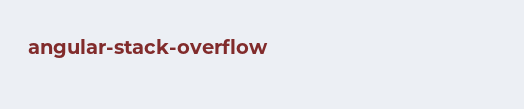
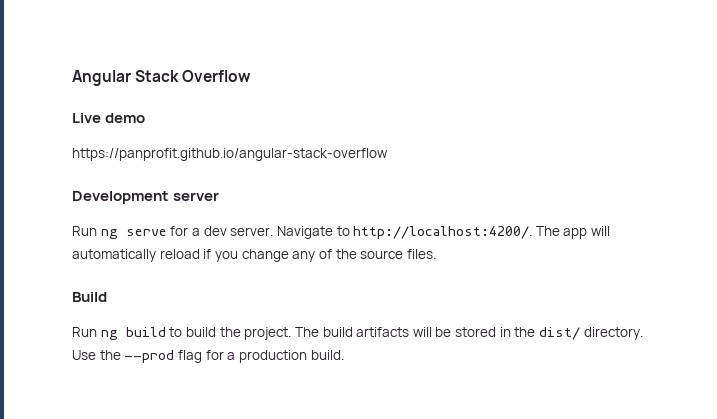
[28,39,268,58] angular-stack-overflow -> [72,70,252,86] [72,113,146,123] [72,148,388,161] [72,191,220,204] [72,226,611,239] [72,249,436,262] [72,292,107,302] [72,327,643,340] [72,350,344,363] Angular Stack Overflow // Live demo // https://panprofit.github.io/angular-stack-overflow // Development server // Run ng serve for a dev server. Navigate to http://localhost:4200/. The app will automatically reload if you change any of the source files. // Build // Run ng build to build the project. The build artifacts will be stored in the dist/ directory. Use the --prod flag for a production build.

